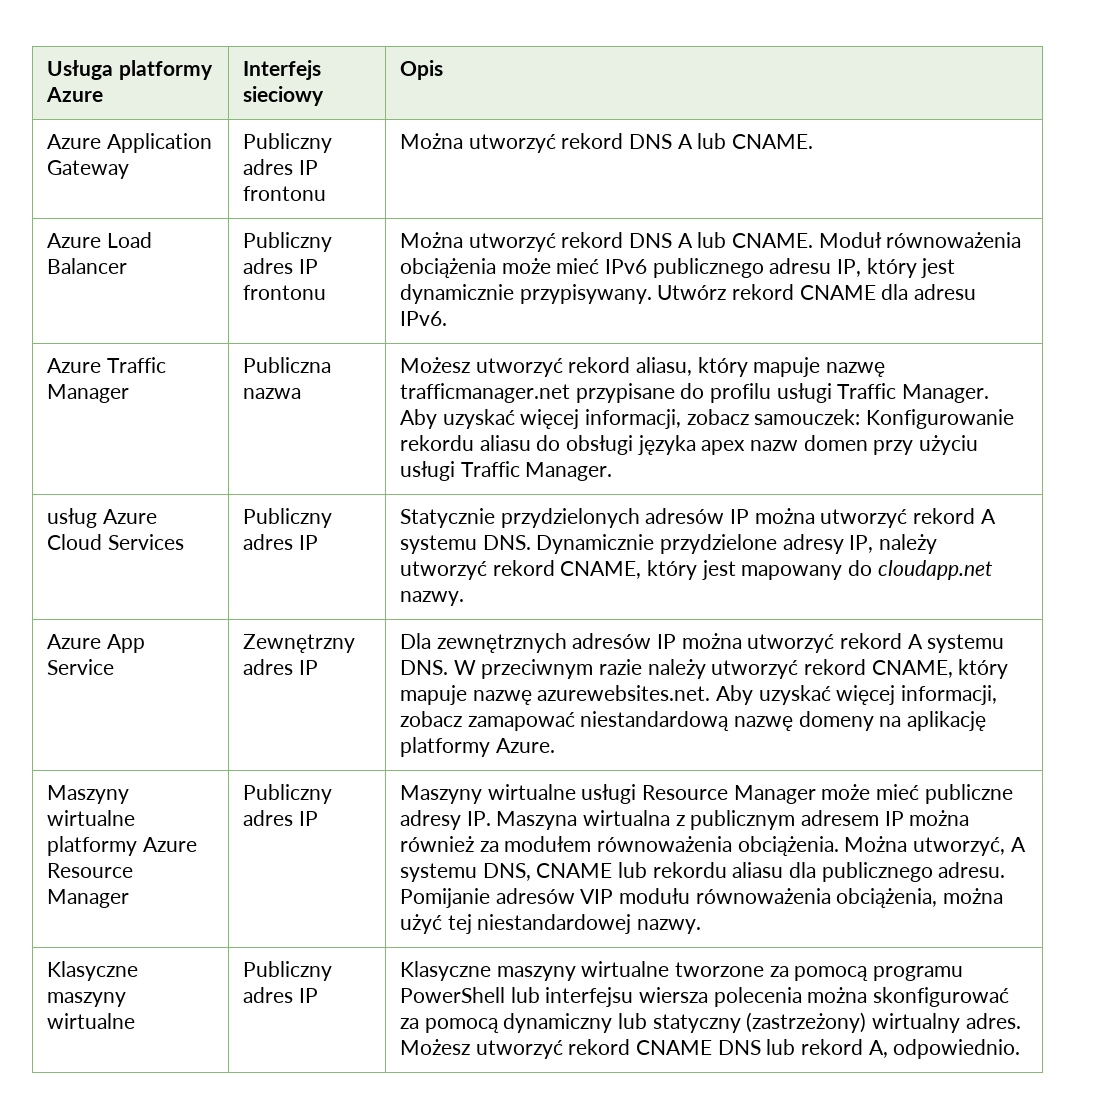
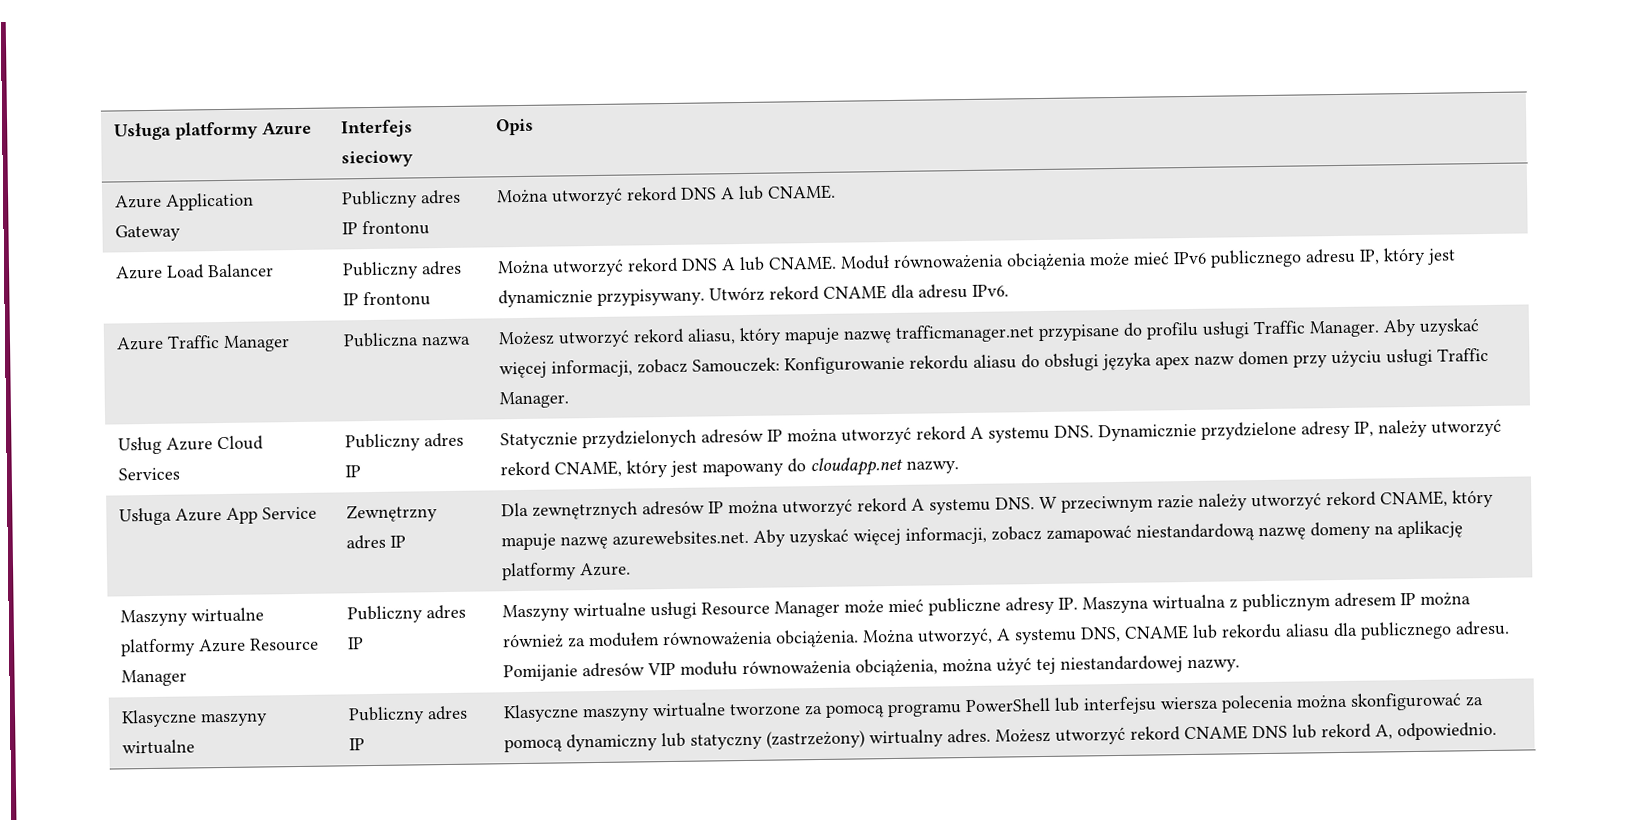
[754,409,861,425] samouczek: -> [692,357,781,373] Samouczek:
[46,508,97,528] usług -> [118,436,163,455] Usług
(464, 598) none -> [119,507,173,526] Usługa

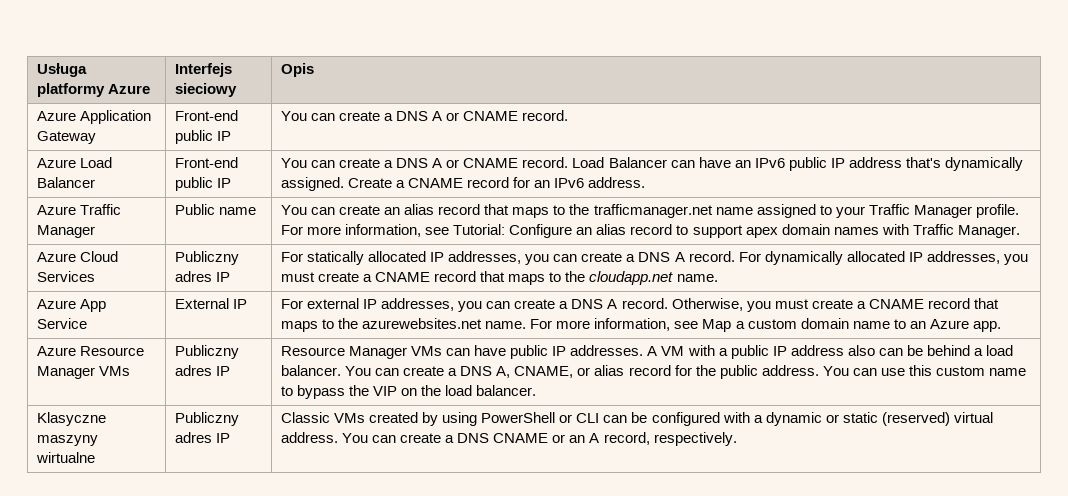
[342,189,462,209] [342,220,431,236] [497,184,837,206] Publiczny adres IP frontonu | Można utworzyć rekord DNS A lub CNAME. -> [175,110,239,121] [175,130,232,144] [281,110,569,121] Front-end public IP | You can create a DNS A or CNAME record.
[342,260,463,280] [343,291,432,307] [497,247,1457,277] [498,283,1010,308] [116,335,291,352] [343,332,472,348] [498,318,1481,348] [499,348,1434,379] Publiczny adres IP frontonu | Można utworzyć rekord DNS A lub CNAME. Moduł równoważenia obciążenia może mieć IPv6 publicznego adresu IP, który jest dynamicznie przypisywany. Utwórz rekord CNAME dla adresu IPv6. // Azure Traffic Manager | Publiczna nazwa | Możesz utworzyć rekord aliasu, który mapuje nazwę trafficmanager.net przypisane do profilu usługi Traffic Manager. Aby uzyskać więcej informacji, zobacz Samouczek: Konfigurowanie rekordu aliasu do obsługi języka apex nazw domen przy użyciu usługi -> [175,157,239,168] [175,177,232,191] [281,157,1023,171] [281,177,646,191] [37,204,122,215] [37,225,96,238] [175,204,257,215] [281,204,1019,218] [281,224,909,238] Front-end public IP | You can create a DNS A or CNAME record. Load Balancer can have an IPv6 public IP address that's dynamically assigned. Create a CNAME record for an IPv6 address. // Azure Traffic Manager | Public name | You can create an alias record that maps to the trafficmanager.net name assigned to your Traffic Manager profile. For more information, see Tutorial: Configure an alias record to support apex domain names with
[118,436,163,455] Usług -> (1020, 231) none
[500,418,1503,450] [500,456,960,478] [119,507,173,526] Statycznie przydzielonych adresów IP można utworzyć rekord A systemu DNS. Dynamicznie przydzielone adresy IP, należy utworzyć rekord CNAME, który jest mapowany do cloudapp.net nazwy. // Usługa -> [281,251,1028,265] [281,271,718,285] For statically allocated IP addresses, you can create a DNS A record. For dynamically allocated IP addresses, you must create a CNAME record that maps to the cloudapp.net name. //
[346,504,439,523] [346,534,407,550] [501,489,1495,520] [501,520,1464,551] [502,562,632,581] [120,607,265,627] [121,638,197,657] Zewnętrzny adres IP | Dla zewnętrznych adresów IP można utworzyć rekord A systemu DNS. W przeciwnym razie należy utworzyć rekord CNAME, który mapuje nazwę azurewebsites.net. Aby uzyskać więcej informacji, zobacz zamapować niestandardową nazwę domeny na aplikację platformy Azure. // Maszyny wirtualne platformy -> [175,298,248,309] [281,298,999,312] [281,318,1001,332] External IP | For external IP addresses, you can create a DNS A record. Otherwise, you must create a CNAME record that maps to the azurewebsites.net name. For more information, see Map a custom domain name to an Azure app. //
[347,604,467,624] [348,637,365,650] [502,592,1472,622] [502,620,1511,649] [503,655,1241,682] | Publiczny adres IP | Maszyny wirtualne usługi Resource Manager może mieć publiczne adresy IP. Maszyna wirtualna z publicznym adresem IP można również za modułem równoważenia obciążenia. Można utworzyć, A systemu DNS, CNAME lub rekordu aliasu dla publicznego adresu. Pomijanie adresów VIP modułu równoważenia obciążenia, można użyć tej niestandardowej nazwy. -> [99,366,131,376] [175,345,240,359] [175,365,231,376] [281,345,1014,359] [281,365,1027,379] [281,385,537,399] VMs | Publiczny adres IP | Resource Manager VMs can have public IP addresses. A VM with a public IP address also can be behind a load balancer. You can create a DNS A, CNAME, or alias record for the public address. You can use this custom name to bypass the VIP on the load balancer.
[503,692,1485,723] [504,721,1498,753] Klasyczne maszyny wirtualne tworzone za pomocą programu PowerShell lub interfejsu wiersza polecenia można skonfigurować za pomocą dynamiczny lub statyczny (zastrzeżony) wirtualny adres. Możesz utworzyć rekord CNAME DNS lub rekord A, odpowiednio. -> [281,412,993,426] [281,432,737,446] Classic VMs created by using PowerShell or CLI can be configured with a dynamic or static (reserved) virtual address. You can create a DNS CNAME or an A record, respectively.

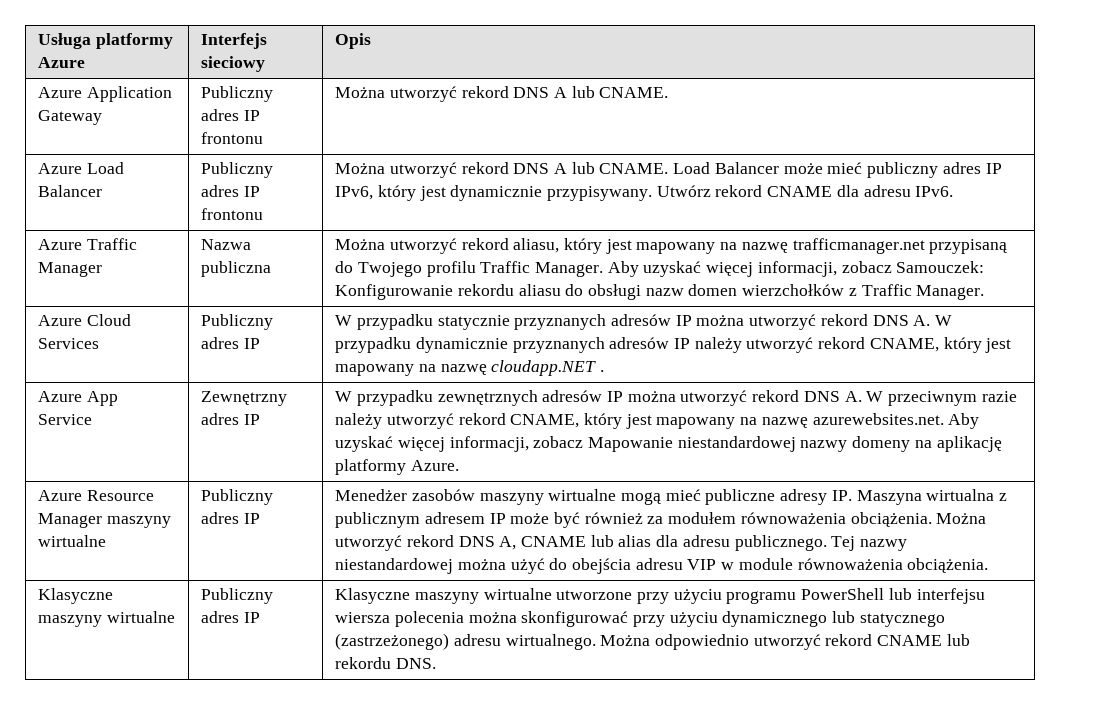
[175,110,239,121] [175,130,232,144] [281,110,569,121] Front-end public IP | You can create a DNS A or CNAME record. -> [201,86,274,102] [201,109,260,121] [201,132,264,144] [335,86,669,102] Publiczny adres IP frontonu | Można utworzyć rekord DNS A lub CNAME.
[175,157,239,168] [175,177,232,191] [281,157,1023,171] [281,177,646,191] [37,204,122,215] [37,225,96,238] [175,204,257,215] [281,204,1019,218] [281,224,909,238] Front-end public IP | You can create a DNS A or CNAME record. Load Balancer can have an IPv6 public IP address that's dynamically assigned. Create a CNAME record for an IPv6 address. // Azure Traffic Manager | Public name | You can create an alias record that maps to the trafficmanager.net name assigned to your Traffic Manager profile. For more information, see Tutorial: Configure an alias record to support apex domain names with -> [201,162,274,178] [201,185,260,197] [201,208,264,220] [335,162,1002,178] [335,185,954,201] [38,238,137,250] [38,262,103,277] [201,239,252,250] [201,261,272,277] [335,238,1008,254] [335,261,985,277] [335,284,857,300] Publiczny adres IP frontonu | Można utworzyć rekord DNS A lub CNAME. Load Balancer może mieć publiczny adres IP IPv6, który jest dynamicznie przypisywany. Utwórz rekord CNAME dla adresu IPv6. // Azure Traffic Manager | Nazwa publiczna | Można utworzyć rekord aliasu, który jest mapowany na nazwę trafficmanager.net przypisaną do Twojego profilu Traffic Manager. Aby uzyskać więcej informacji, zobacz Samouczek: Konfigurowanie rekordu aliasu do obsługi nazw domen wierzchołków z
[281,251,1028,265] [281,271,718,285] For statically allocated IP addresses, you can create a DNS A record. For dynamically allocated IP addresses, you must create a CNAME record that maps to the cloudapp.net name. -> [335,314,953,330] [335,337,1012,353] [335,360,605,376] W przypadku statycznie przyznanych adresów IP można utworzyć rekord DNS A. W przypadku dynamicznie przyznanych adresów IP należy utworzyć rekord CNAME, który jest mapowany na nazwę cloudapp.NET .
[175,298,248,309] [281,298,999,312] [281,318,1001,332] External IP | For external IP addresses, you can create a DNS A record. Otherwise, you must create a CNAME record that maps to the azurewebsites.net name. For more information, see Map a custom domain name to an Azure app. -> [201,391,288,406] [201,413,260,425] [335,390,1017,406] [335,413,980,429] [335,436,1002,452] [335,459,459,475] Zewnętrzny adres IP | W przypadku zewnętrznych adresów IP można utworzyć rekord DNS A. W przeciwnym razie należy utworzyć rekord CNAME, który jest mapowany na nazwę azurewebsites.net. Aby uzyskać więcej informacji, zobacz Mapowanie niestandardowej nazwy domeny na aplikację platformy Azure.
[99,366,131,376] [175,345,240,359] [175,365,231,376] [281,345,1014,359] [281,365,1027,379] [281,385,537,399] VMs | Publiczny adres IP | Resource Manager VMs can have public IP addresses. A VM with a public IP address also can be behind a load balancer. You can create a DNS A, CNAME, or alias record for the public address. You can use this custom name to bypass the VIP on the load balancer. -> [106,516,171,528] [38,535,107,547] [201,489,274,505] [201,512,260,524] [335,489,1008,505] [335,512,987,528] [335,535,908,551] [335,558,989,574] maszyny wirtualne | Publiczny adres IP | Menedżer zasobów maszyny wirtualne mogą mieć publiczne adresy IP. Maszyna wirtualna z publicznym adresem IP może być również za modułem równoważenia obciążenia. Można utworzyć rekord DNS A, CNAME lub alias dla adresu publicznego. Tej nazwy niestandardowej można użyć do obejścia adresu VIP w module równoważenia obciążenia.
[281,412,993,426] [281,432,737,446] Classic VMs created by using PowerShell or CLI can be configured with a dynamic or static (reserved) virtual address. You can create a DNS CNAME or an A record, respectively. -> [335,588,985,604] [335,611,945,627] [335,633,970,650] [335,657,436,669] Klasyczne maszyny wirtualne utworzone przy użyciu programu PowerShell lub interfejsu wiersza polecenia można skonfigurować przy użyciu dynamicznego lub statycznego (zastrzeżonego) adresu wirtualnego. Można odpowiednio utworzyć rekord CNAME lub rekordu DNS.

